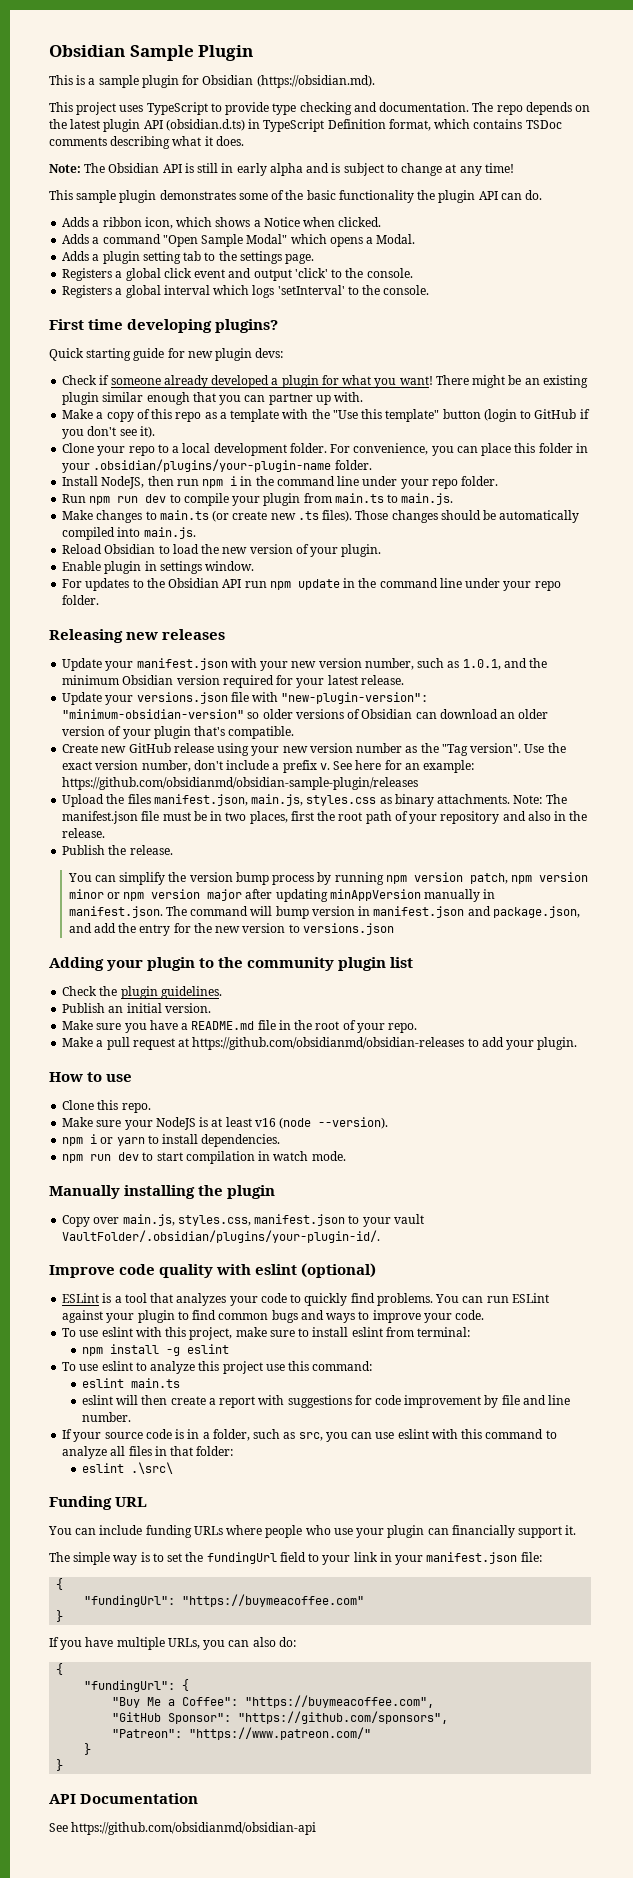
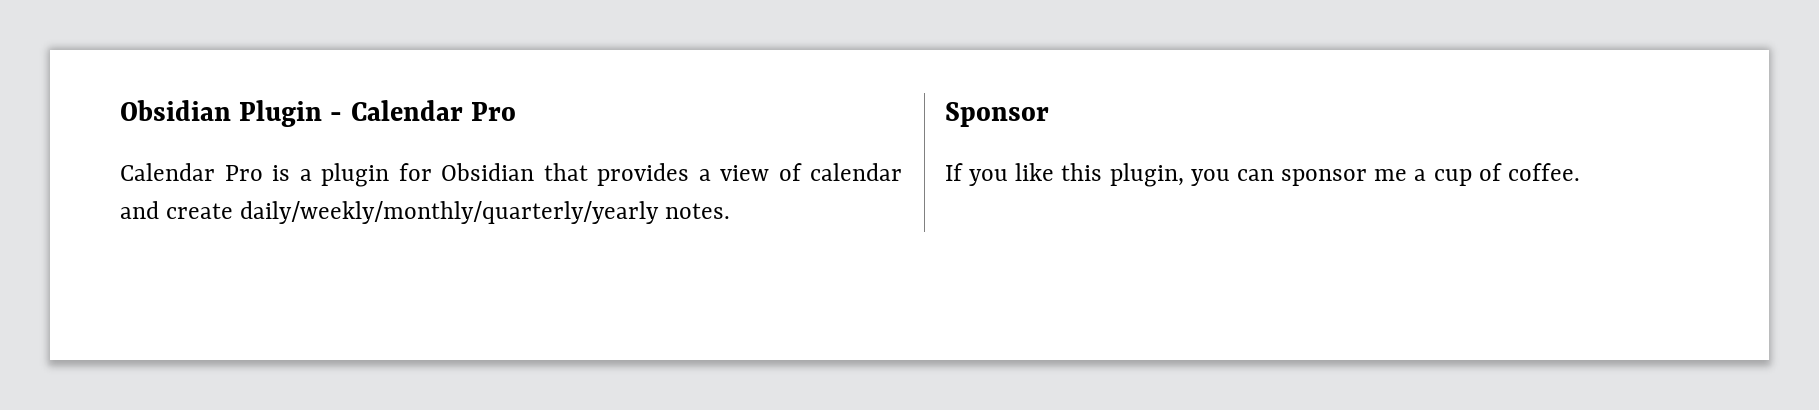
[49,45,194,61] Obsidian Sample -> [120,100,231,121] Obsidian
[49,75,139,88] // This is a sample -> [330,100,516,121] [120,163,312,181] - Calendar Pro // Calendar Pro is a
[256,75,375,88] [49,102,591,115] [49,119,562,132] [49,136,244,149] [49,163,514,176] [49,190,543,203] [62,217,382,229] [62,234,416,247] [62,251,315,264] [62,268,413,281] [62,285,430,298] [49,319,279,333] [49,348,284,361] [62,375,588,388] [62,392,364,405] [62,409,590,422] [62,426,155,439] [62,443,588,456] [62,459,372,473] [62,476,499,489] [62,493,454,506] [62,510,580,523] [62,527,196,540] [62,544,382,557] [62,561,255,574] [62,578,561,591] [62,595,100,605] [49,629,226,643] [62,658,548,671] [62,675,404,688] [62,692,429,705] [62,709,549,719] [62,726,295,739] [62,743,566,756] [62,760,475,773] [62,777,419,790] [62,794,567,807] [62,811,588,824] [62,828,106,838] [62,845,173,855] [67,872,589,885] [68,889,496,902] [68,906,580,919] [68,923,394,936] [49,957,414,971] [62,986,222,999] [62,1003,211,1013] [62,1020,418,1033] [62,1037,578,1050] [49,1072,133,1082] [62,1100,151,1113] [62,1117,389,1130] [62,1134,281,1147] [62,1151,346,1164] [49,1185,276,1199] [62,1214,424,1227] [62,1230,381,1243] [49,1263,377,1278] [62,1293,549,1306] [62,1310,485,1323] [62,1327,471,1340] [81,1344,229,1356] [62,1361,373,1374] [81,1378,180,1388] [81,1395,571,1408] [81,1412,131,1422] [62,1429,557,1442] [62,1446,234,1459] [81,1462,173,1474] [49,1496,148,1510] [48,1525,577,1538] [49,1552,542,1565] [56,1578,64,1590] [84,1594,365,1607] [56,1610,64,1622] [49,1637,296,1650] [56,1663,64,1675] [84,1679,190,1692] [112,1695,435,1708] [112,1711,449,1724] [112,1727,372,1740] [84,1743,92,1755] [56,1759,64,1771] [49,1793,199,1804] [49,1822,317,1835] (https://obsidian.md). // This project uses TypeScript to provide type checking and documentation. The repo depends on the latest plugin API (obsidian.d.ts) in TypeScript Definition format, which contains TSDoc comments describing what it does. // Note: The Obsidian API is still in early alpha and is subject to change at any time! // This sample plugin demonstrates some of the basic functionality the plugin API can do. // Adds a ribbon icon, which shows a Notice when clicked. // Adds a command "Open Sample Modal" which opens a Modal. // Adds a plugin setting tab to the settings page. // Registers a global click event and output 'click' to the console. // Registers a global interval which logs 'setInterval' to the console. // First time developing plugins? // Quick starting guide for new plugin devs: // Check if someone already developed a plugin for what you want! There might be an existing plugin similar enough that you can partner up with. // Make a copy of this repo as a template with the "Use this template" button (login to GitHub if you don't see it). // Clone your repo to a local development folder. For convenience, you can place this folder in your .obsidian/plugins/your-plugin-name folder. // Install NodeJS, then run npm i in the command line under your repo folder. // Run npm run dev to compile your plugin from main.ts to main.js. // Make changes to main.ts (or create new .ts files). Those changes should be automatically compiled into main.js. // Reload Obsidian to load the new version of your plugin. // Enable plugin in settings window. // For updates to the Obsidian API run npm update in the command line under your repo folder. // Releasing new releases // Update your manifest.json with your new version number, such as 1.0.1, and the minimum Obsidian version required for your latest release. // Update your versions.json file with "new-plugin-version": "minimum-obsidian-version" so older versions of Obsidian can download an older version of your plugin that's compatible. // Create new GitHub release using your new version number as the "Tag version". Use the exact version number, don't include a prefix v. See here for an example: https://github.com/obsidianmd/obsidian-sample-plugin/releases // Upload the files manifest.json, main.js, styles.css as binary attachments. Note: The manifest.json file must be in two places, first the root path of your repository and also in the release. // Publish the release. // You can simplify the version bump process by running npm version patch, npm version minor or npm version major after updating minAppVersion manually in manifest.json. The command will bump version in manifest.json and package.json, and add the entry for the new version to versions.json // Adding your plugin to the community plugin list // Check the plugin guidelines. // Publish an initial version. // Make sure you have a README.md file in the root of your repo. // Make a pull request at https://github.com/obsidianmd/obsidian-releases to add your plugin. // How to use // Clone this repo. // Make sure your NodeJS is at least v16 (node --version). // npm i or yarn to install dependencies. // npm run dev to start compilation in watch mode. // Manually installing the plugin // Copy over main.js, styles.css, manifest.json to your vault VaultFolder/.obsidian/plugins/your-plugin-id/. // Improve code quality with eslint (optional) // ESLint is a tool that analyzes your code to quickly find problems. You can run ESLint against your plugin to find common bugs and ways to improve your code. // To use eslint with this project, make sure to install eslint from terminal: // npm install -g eslint // To use eslint to analyze this project use this command: // eslint main.ts // eslint will then create a report with suggestions for code improvement by file and line number. // If your source code is in a folder, such as src, you can use eslint with this command to analyze all files in that folder: // eslint .\src\ // Funding URL // You can include funding URLs where people who use your plugin can financially support it. // The simple way is to set the fundingUrl field to your link in your manifest.json file: // { // "fundingUrl": "https://buymeacoffee.com" // } // If you have multiple URLs, you can also do: // { // "fundingUrl": { // "Buy Me a Coffee": "https://buymeacoffee.com", // "GitHub Sponsor": "https://github.com/sponsors", // "Patreon": "https://www.patreon.com/" // } // } // API Documentation // See https://github.com/obsidianmd/obsidian-api -> [543,163,902,186] [120,201,731,224] [945,102,1049,127] [945,163,1580,187] that provides a view of calendar and create daily/weekly/monthly/quarterly/yearly notes. // Sponsor // If you like this plugin, you can sponsor me a cup of coffee.

